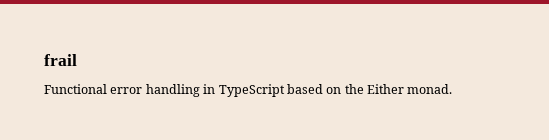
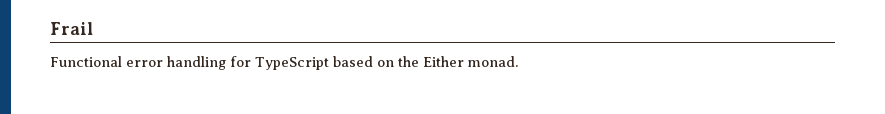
[44,54,77,66] frail -> [50,22,93,35] Frail
[203,84,216,94] in -> [230,56,251,67] for

